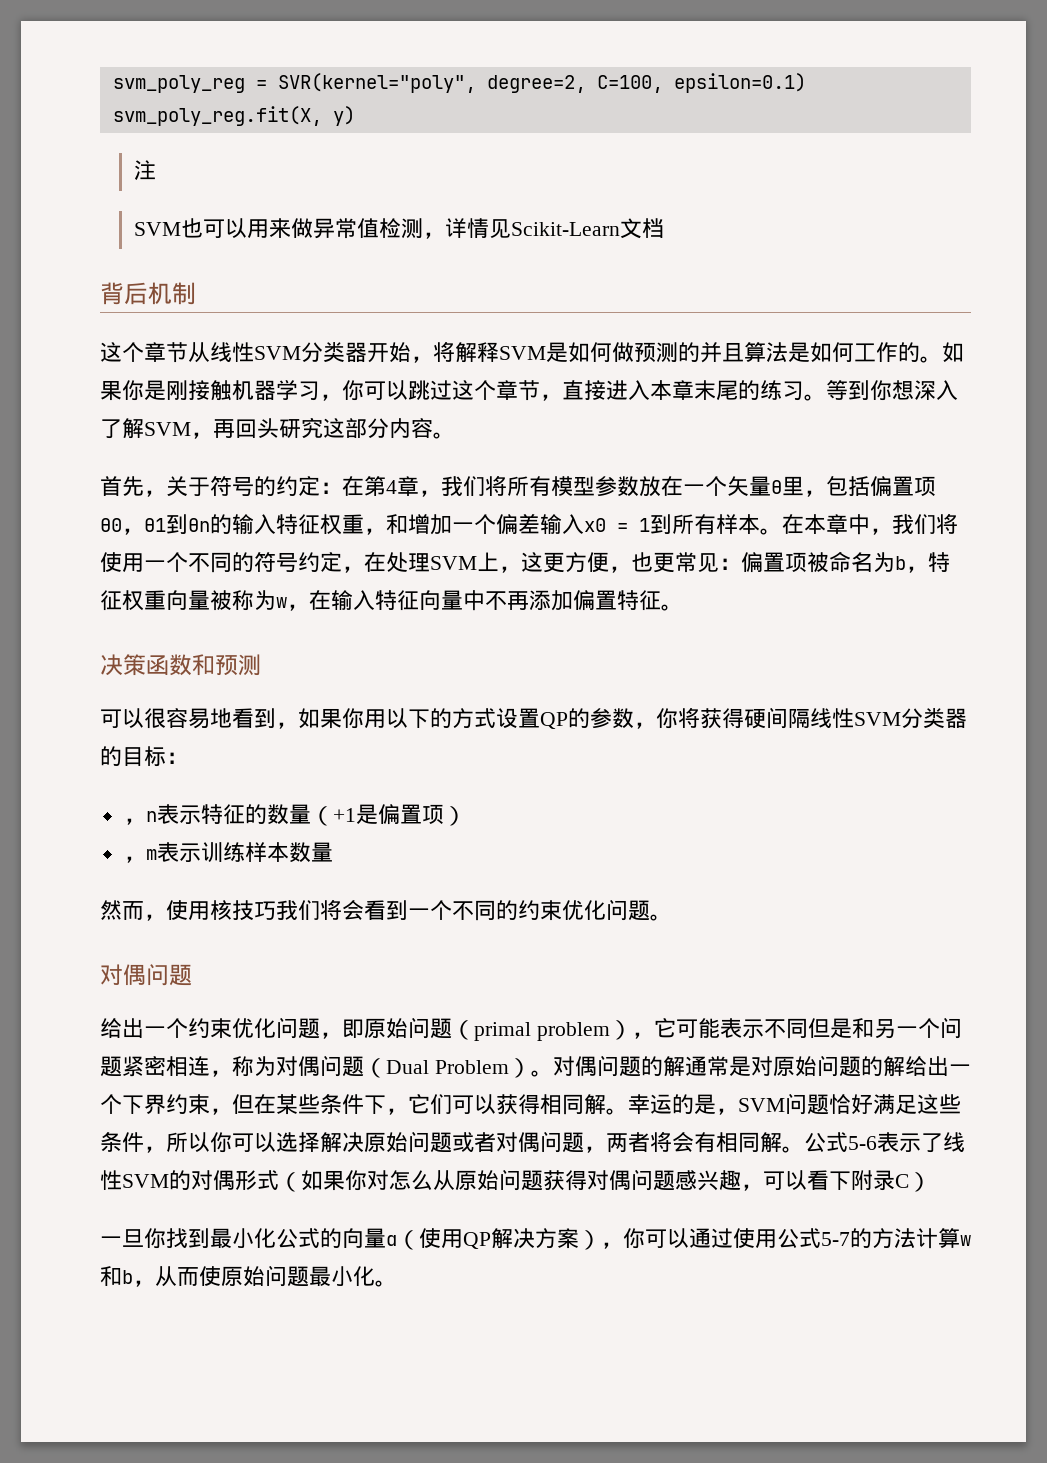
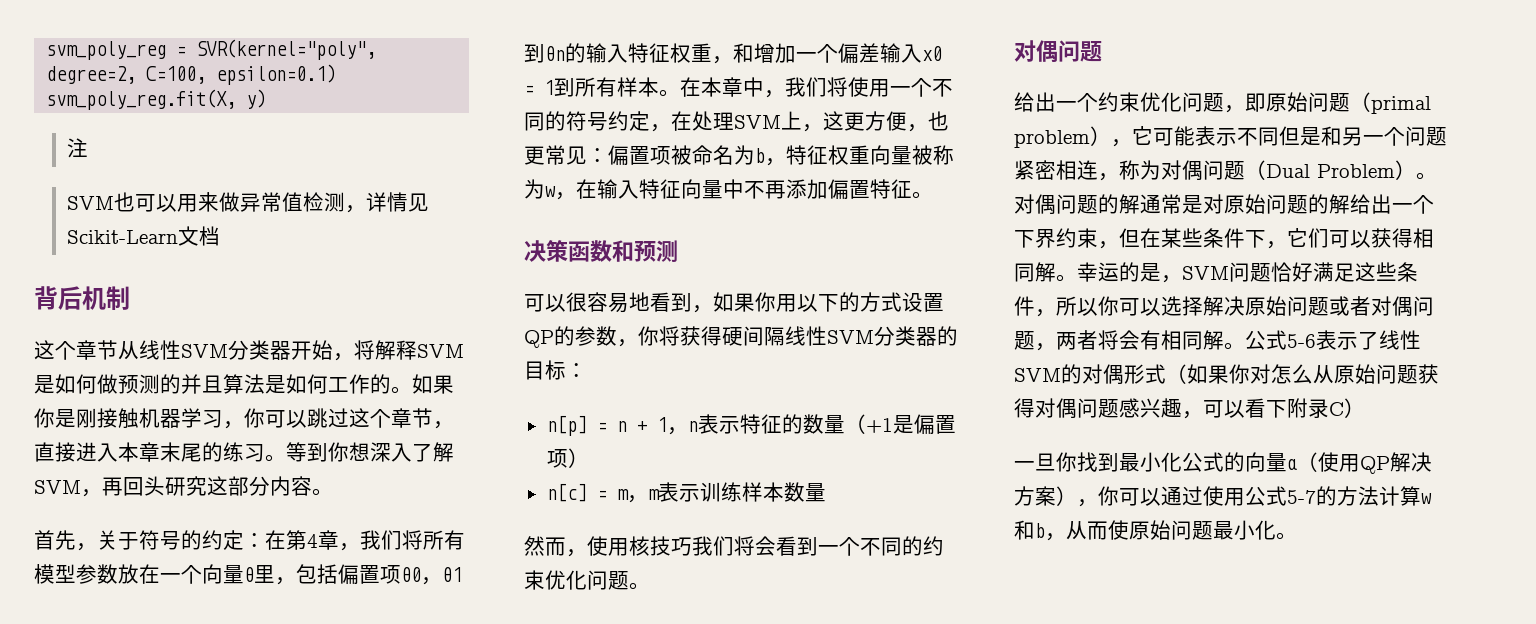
[727,476,749,496] 矢 -> [202,564,223,584] 向
(188, 758) none -> [546,415,667,436] n[p] = n + 1
(466, 816) none -> [546,483,629,502] n[c] = m

